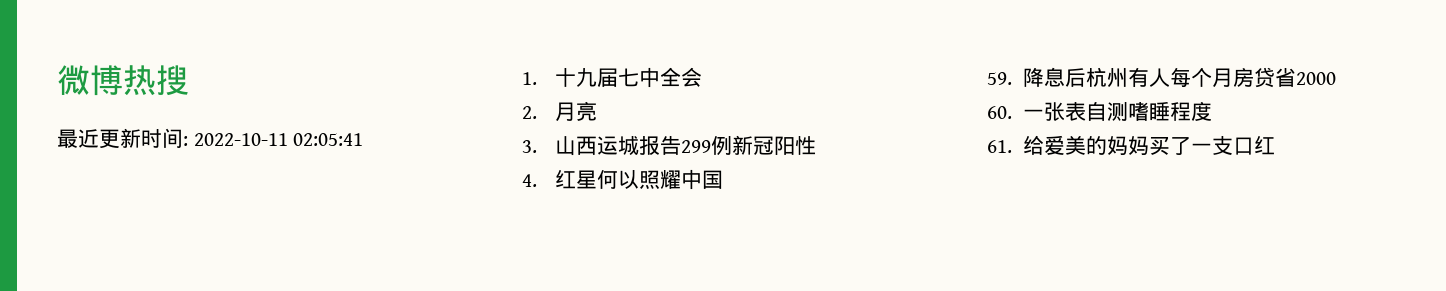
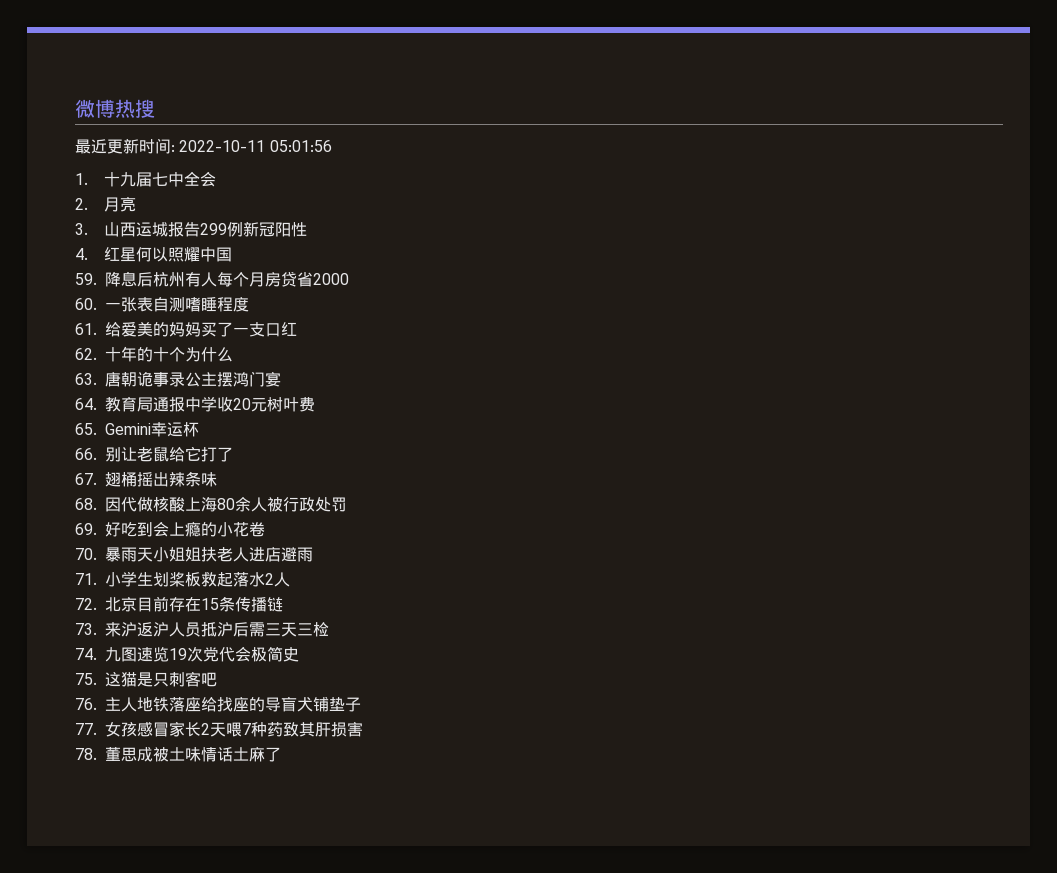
[293,133,364,146] 02:05:41 -> [269,140,332,152] 05:01:56
(1275, 145) none -> [75,346,233,362] [75,371,281,387] [75,396,315,412] [75,422,199,437] [75,446,233,462] [75,471,217,487] [75,496,347,512] [75,521,265,537] [75,547,313,562] [75,571,290,587] [75,596,283,612] [75,622,329,637] [75,646,299,662] [75,671,217,687] [75,696,361,712] [75,721,363,737] [75,747,281,762] // 62.十年的十个为什么 // 63.唐朝诡事录公主摆鸿门宴 // 64.教育局通报中学收20元树叶费 // 65. Gemini幸运杯 // 66.别让老鼠给它打了 // 67.翅桶摇出辣条味 // 68.因代做核酸上海80余人被行政处罚 // 69.好吃到会上瘾的小花卷 // 70.暴雨天小姐姐扶老人进店避雨 // 71.小学生划桨板救起落水2人 // 72.北京目前存在15条传播链 // 73.来沪返沪人员抵沪后需三天三检 // 74.九图速览19次党代会极简史 // 75.这猫是只刺客吧 // 76.主人地铁落座给找座的导盲犬铺垫子 // 77.女孩感冒家长2天喂7种药致其肝损害 // 78.董思成被土味情话土麻了

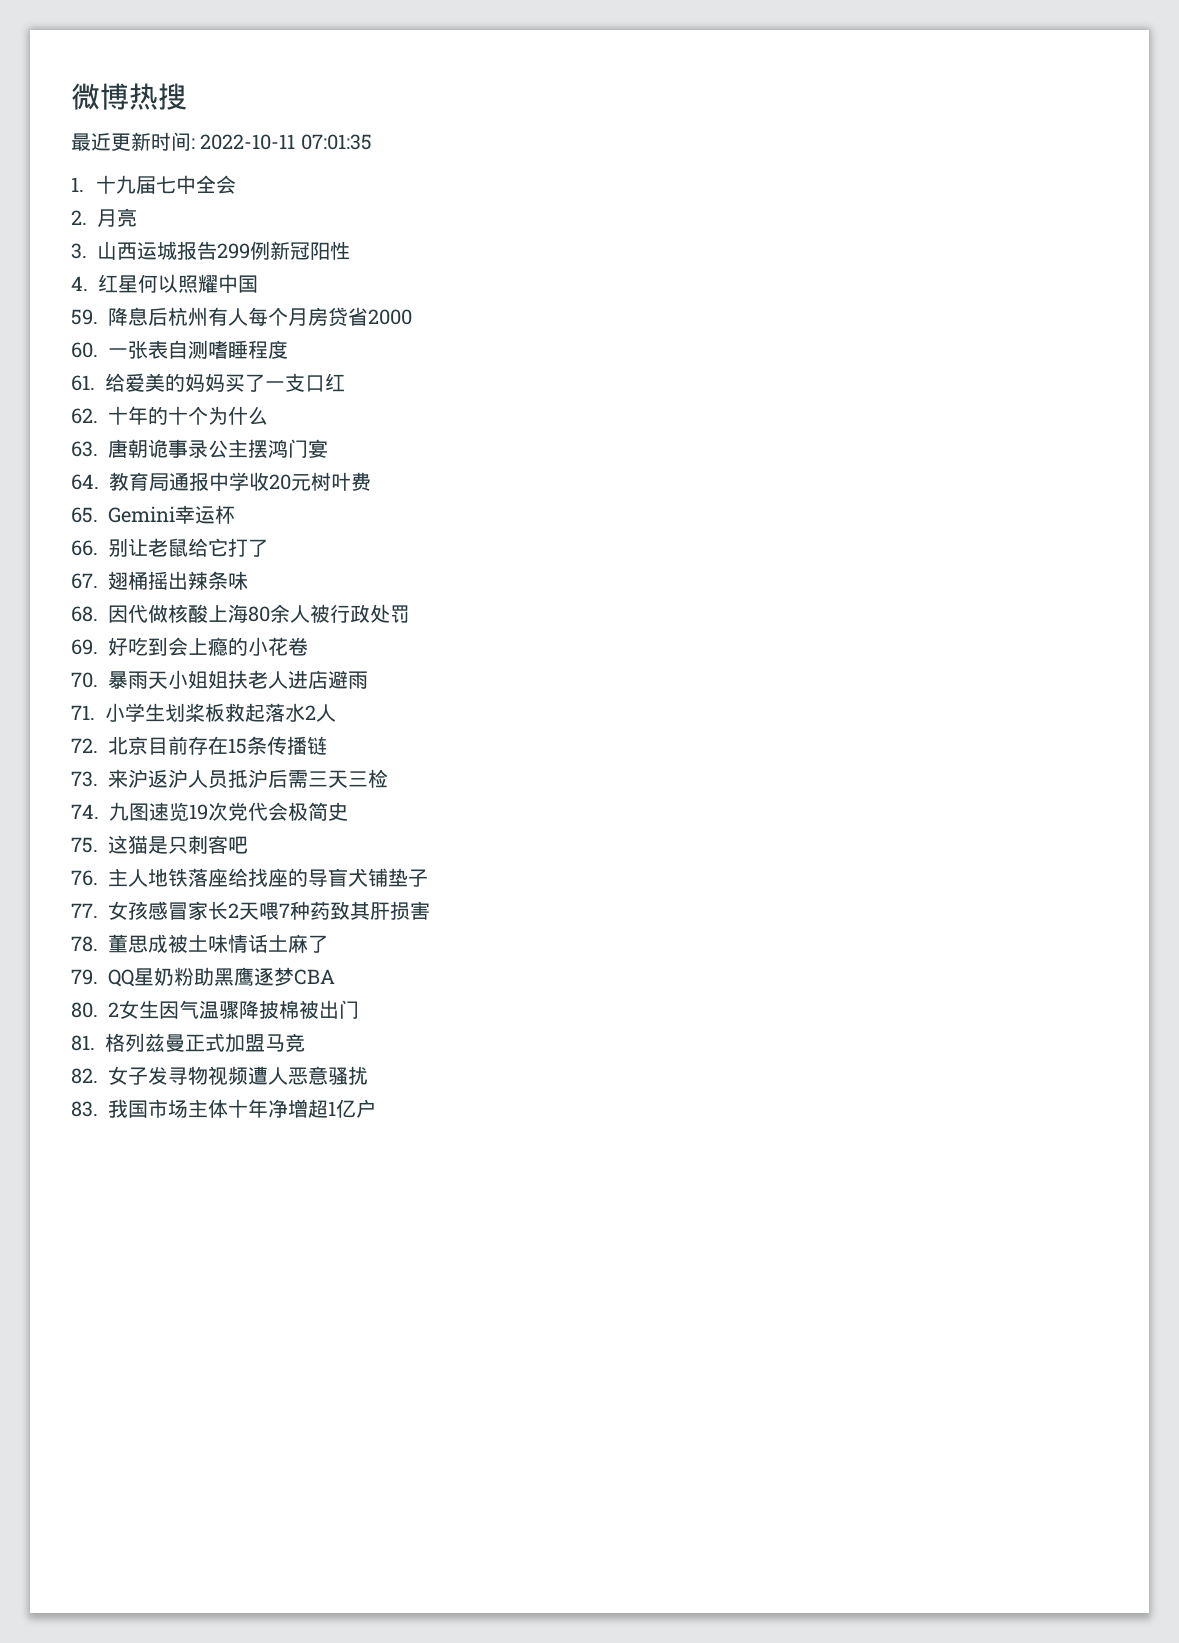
[269,140,332,152] 05:01:56 -> [300,134,372,150] 07:01:35
(281, 754) none -> [71,967,335,987] [71,1000,359,1019] [71,1033,305,1053] [71,1066,368,1086] [71,1099,376,1118] // 79. QQ星奶粉助黑鹰逐梦CBA // 80. 2女生因气温骤降披棉被出门 // 81.格列兹曼正式加盟马竞 // 82.女子发寻物视频遭人恶意骚扰 // 83.我国市场主体十年净增超1亿户

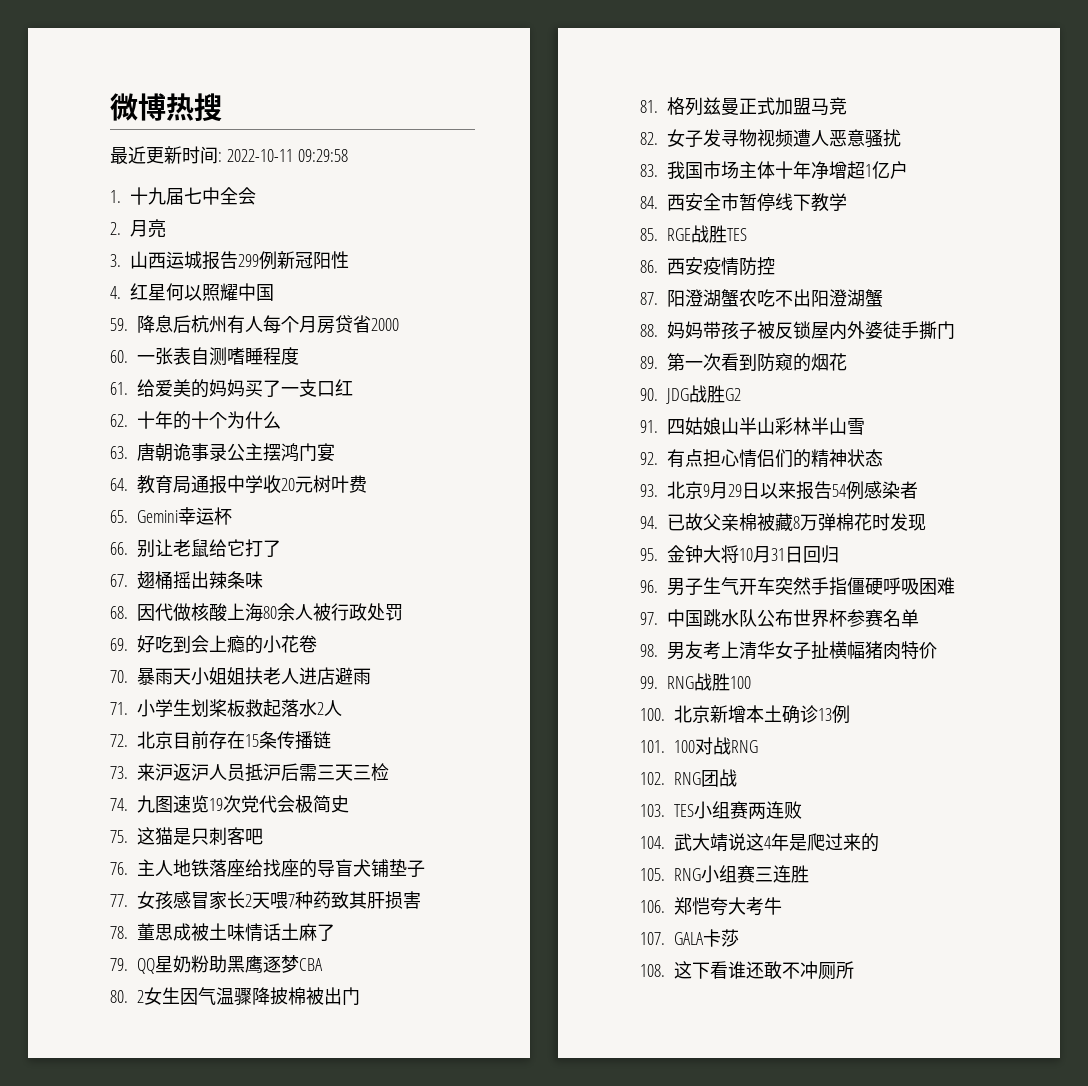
[300,134,372,150] 07:01:35 -> [297,149,348,162] 09:29:58
(376, 1108) none -> [640,193,847,212] [640,225,747,243] [640,257,775,276] [640,289,883,307] [640,321,955,340] [640,353,847,372] [640,385,741,404] [640,417,865,435] [640,449,883,468] [640,481,918,500] [640,513,926,532] [640,545,839,563] [640,577,955,596] [640,609,919,627] [640,641,937,660] [640,673,751,691] [640,705,850,724] [640,737,758,755] [640,769,737,787] [640,801,802,819] [640,833,879,852] [640,865,809,883] [640,897,782,916] [640,929,739,947] [640,961,854,980] // 84.西安全市暂停线下教学 // 85. RGE战胜TES // 86.西安疫情防控 // 87.阳澄湖蟹农吃不出阳澄湖蟹 // 88.妈妈带孩子被反锁屋内外婆徒手撕门 // 89.第一次看到防窥的烟花 // 90. JDG战胜G2 // 91.四姑娘山半山彩林半山雪 // 92.有点担心情侣们的精神状态 // 93.北京9月29日以来报告54例感染者 // 94.已故父亲棉被藏8万弹棉花时发现 // 95.金钟大将10月31日回归 // 96.男子生气开车突然手指僵硬呼吸困难 // 97.中国跳水队公布世界杯参赛名单 // 98.男友考上清华女子扯横幅猪肉特价 // 99. RNG战胜100 // 100.北京新增本土确诊13例 // 101. 100对战RNG // 102. RNG团战 // 103. TES小组赛两连败 // 104.武大靖说这4年是爬过来的 // 105. RNG小组赛三连胜 // 106.郑恺夸大考牛 // 107. GALA卡莎 // 108.这下看谁还敢不冲厕所

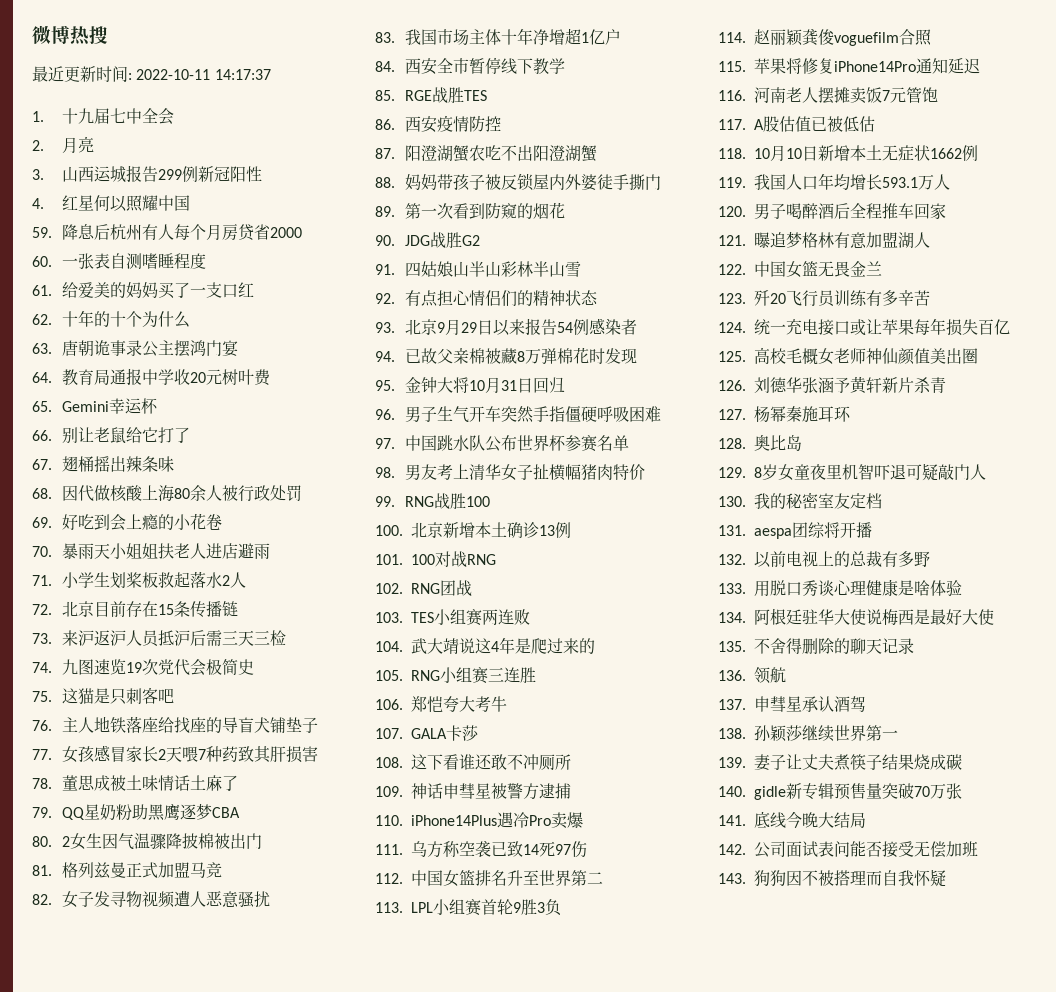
[297,149,348,162] 09:29:58 -> [214,69,271,80] 14:17:37
(854, 970) none -> [375,783,571,800] [375,812,583,829] [375,841,587,858] [375,870,603,887] [375,899,561,916] [718,29,932,46] [718,58,980,74] [718,87,938,104] [718,116,875,132] [718,145,978,161] [718,173,950,191] [718,203,946,220] [718,231,930,249] [718,261,882,278] [718,290,930,307] [718,318,1010,336] [718,347,978,365] [718,376,946,394] [718,406,851,423] [718,435,802,451] [718,463,986,481] [718,492,882,509] [718,522,872,539] [718,551,930,568] [718,579,962,597] [718,608,994,626] [718,638,914,654] [718,667,786,684] [718,696,866,712] [718,725,898,742] [718,754,962,771] [718,783,962,800] [718,811,866,829] [718,841,978,858] [718,869,946,887] // 109.神话申彗星被警方逮捕 // 110. iPhone14Plus遇冷Pro卖爆 // 111.乌方称空袭已致14死97伤 // 112.中国女篮排名升至世界第二 // 113. LPL小组赛首轮9胜3负 // 114.赵丽颖龚俊voguefilm合照 // 115.苹果将修复iPhone14Pro通知延迟 // 116.河南老人摆摊卖饭7元管饱 // 117. A股估值已被低估 // 118. 10月10日新增本土无症状1662例 // 119.我国人口年均增长593.1万人 // 120.男子喝醉酒后全程推车回家 // 121.曝追梦格林有意加盟湖人 // 122.中国女篮无畏金兰 // 123.歼20飞行员训练有多辛苦 // 124.统一充电接口或让苹果每年损失百亿 // 125.高校毛概女老师神仙颜值美出圈 // 126.刘德华张涵予黄轩新片杀青 // 127.杨幂秦施耳环 // 128.奥比岛 // 129. 8岁女童夜里机智吓退可疑敲门人 // 130.我的秘密室友定档 // 131. aespa团综将开播 // 132.以前电视上的总裁有多野 // 133.用脱口秀谈心理健康是啥体验 // 134.阿根廷驻华大使说梅西是最好大使 // 135.不舍得删除的聊天记录 // 136.领航 // 137.申彗星承认酒驾 // 138.孙颖莎继续世界第一 // 139.妻子让丈夫煮筷子结果烧成碳 // 140. gidle新专辑预售量突破70万张 // 141.底线今晚大结局 // 142.公司面试表问能否接受无偿加班 // 143.狗狗因不被搭理而自我怀疑

